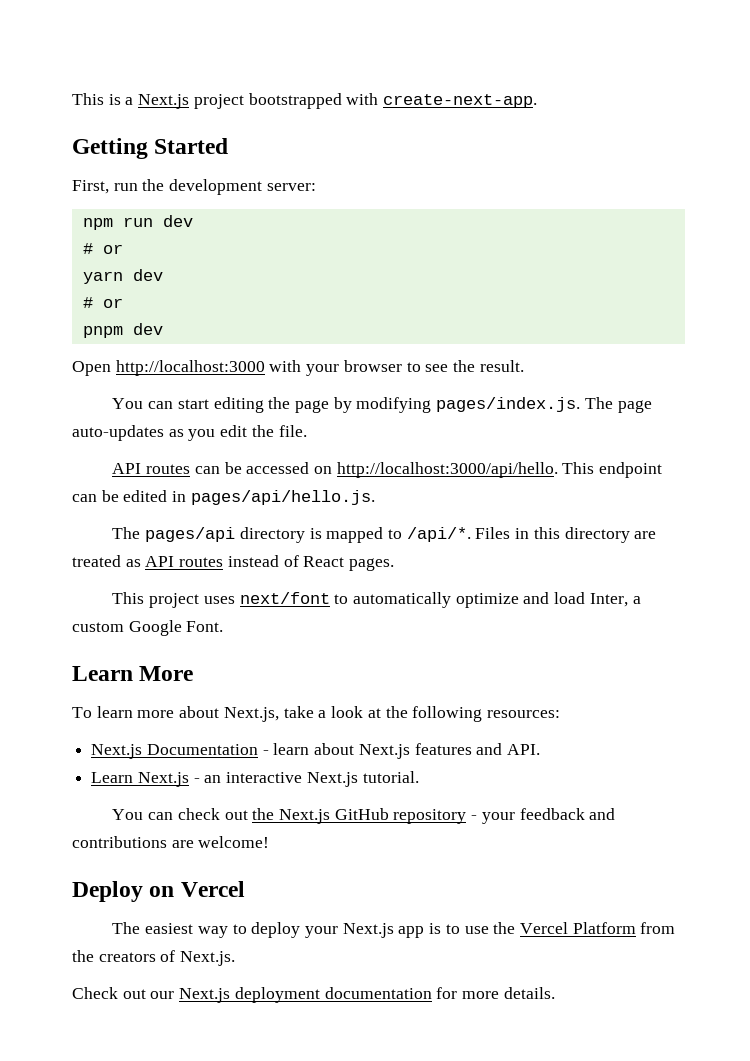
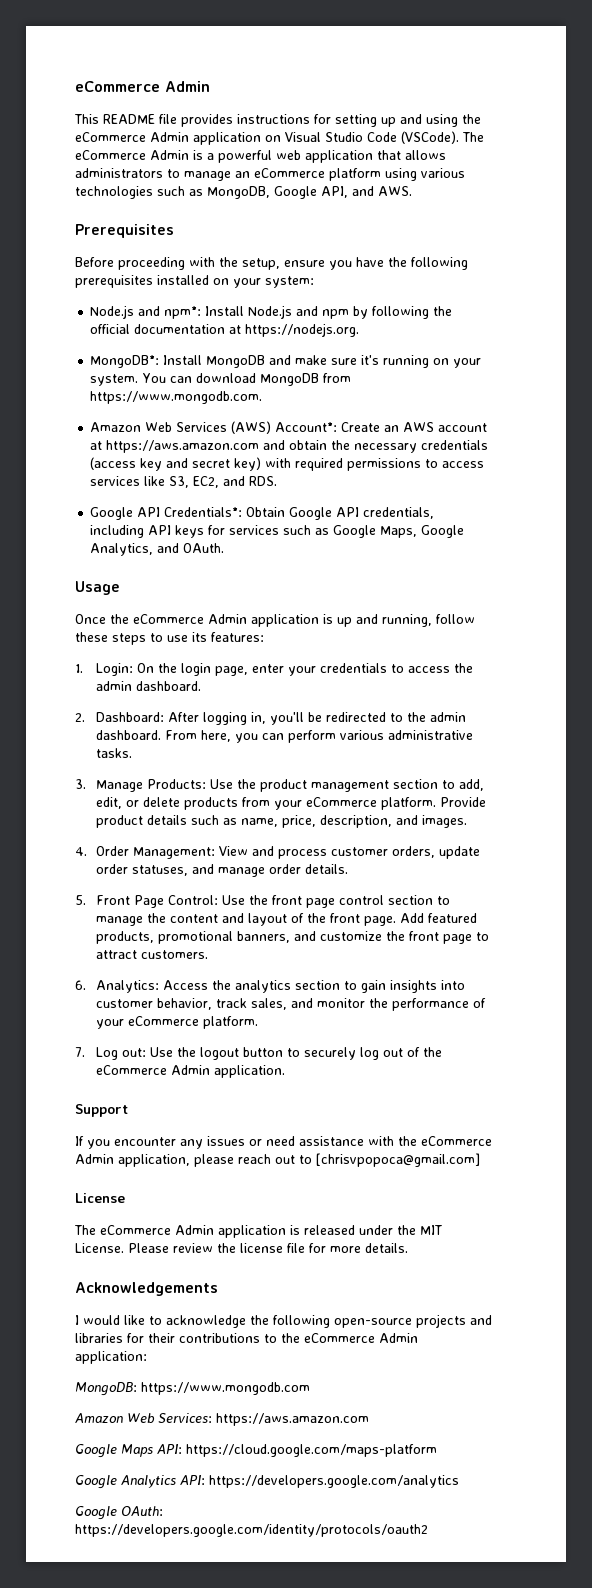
[72,93,538,109] [72,138,229,159] [72,179,316,195] [82,215,193,230] [82,243,123,254] [82,269,163,284] [82,297,123,308] [82,323,163,338] [72,360,524,376] [112,397,652,413] [72,425,307,441] [112,462,663,478] [72,490,375,505] [112,527,657,543] [72,555,395,571] [112,592,641,608] [72,620,224,636] [72,666,194,681] [72,706,560,722] [91,743,541,759] [91,771,419,787] [112,808,616,824] [72,836,270,848] [72,881,245,902] [112,922,676,938] [72,950,236,966] [72,987,555,1003] This is a Next.js project bootstrapped with create-next-app. // Getting Started // First, run the development server: // npm run dev // # or // yarn dev // # or // pnpm dev // Open http://localhost:3000 with your browser to see the result. // You can start editing the page by modifying pages/index.js. The page auto-updates as you edit the file. // API routes can be accessed on http://localhost:3000/api/hello. This endpoint can be edited in pages/api/hello.js. // The pages/api directory is mapped to /api/*. Files in this directory are treated as API routes instead of React pages. // This project uses next/font to automatically optimize and load Inter, a custom Google Font. // Learn More // To learn more about Next.js, take a look at the following resources: // Next.js Documentation - learn about Next.js features and API. // Learn Next.js - an interactive Next.js tutorial. // You can check out the Next.js GitHub repository - your feedback and contributions are welcome! // Deploy on Vercel // The easiest way to deploy your Next.js app is to use the Vercel Platform from the creators of Next.js. // Check out our Next.js deployment documentation for more details. -> [75,81,210,92] [74,114,481,127] [75,131,484,145] [75,150,446,163] [75,168,465,181] [75,186,412,199] [75,224,174,238] [75,257,468,270] [75,275,314,288] [90,305,453,319] [90,323,360,337] [90,355,482,368] [90,373,352,386] [90,391,263,404] [90,421,488,434] [90,440,489,453] [90,457,485,471] [90,476,278,488] [90,507,435,520] [90,525,465,538] [90,543,225,556] [75,581,120,595] [75,614,475,627] [75,632,264,645] [75,663,473,676] [95,681,201,691] [75,712,466,725] [95,730,473,743] [95,748,132,758] [75,779,484,792] [95,797,486,810] [95,815,467,828] [75,846,480,859] [95,864,348,877] [75,895,450,908] [95,913,477,926] [95,931,489,944] [95,950,208,959] [75,980,465,993] [95,998,486,1011] [95,1016,258,1029] [75,1047,442,1060] [95,1065,285,1078] [75,1104,128,1117] [75,1136,492,1149] [75,1153,480,1167] [75,1193,125,1203] [74,1225,442,1238] [75,1243,408,1253] [75,1282,218,1296] [75,1314,492,1328] [75,1333,418,1343] [75,1351,147,1364] [75,1382,310,1396] [75,1413,369,1426] [75,1444,437,1458] [75,1475,459,1489] [75,1506,163,1520] [75,1524,428,1537] eCommerce Admin // This README file provides instructions for setting up and using the eCommerce Admin application on Visual Studio Code (VSCode). The eCommerce Admin is a powerful web application that allows administrators to manage an eCommerce platform using various technologies such as MongoDB, Google API, and AWS. // Prerequisites // Before proceeding with the setup, ensure you have the following prerequisites installed on your system: // Node.js and npm*: Install Node.js and npm by following the official documentation at https://nodejs.org. // MongoDB*: Install MongoDB and make sure it's running on your system. You can download MongoDB from https://www.mongodb.com. // Amazon Web Services (AWS) Account*: Create an AWS account at https://aws.amazon.com and obtain the necessary credentials (access key and secret key) with required permissions to access services like S3, EC2, and RDS. // Google API Credentials*: Obtain Google API credentials, including API keys for services such as Google Maps, Google Analytics, and OAuth. // Usage // Once the eCommerce Admin application is up and running, follow these steps to use its features: // 1. Login: On the login page, enter your credentials to access the admin dashboard. // 2. Dashboard: After logging in, you'll be redirected to the admin dashboard. From here, you can perform various administrative tasks. // 3. Manage Products: Use the product management section to add, edit, or delete products from your eCommerce platform. Provide product details such as name, price, description, and images. // 4. Order Management: View and process customer orders, update order statuses, and manage order details. // 5. Front Page Control: Use the front page control section to manage the content and layout of the front page. Add featured products, promotional banners, and customize the front page to attract customers. // 6. Analytics: Access the analytics section to gain insights into customer behavior, track sales, and monitor the performance of your eCommerce platform. // 7. Log out: Use the logout button to securely log out of the eCommerce Admin application. // Support // If you encounter any issues or need assistance with the eCommerce Admin application, please reach out to [chrisvpopoca@gmail.com] // License // The eCommerce Admin application is released under the MIT License. Please review the license file for more details. // Acknowledgements // I would like to acknowledge the following open-source projects and libraries for their contributions to the eCommerce Admin application: // MongoDB: https://www.mongodb.com // Amazon Web Services: https://aws.amazon.com // Google Maps API: https://cloud.google.com/maps-platform // Google Analytics API: https://developers.google.com/analytics // Google OAuth: https://developers.google.com/identity/protocols/oauth2

